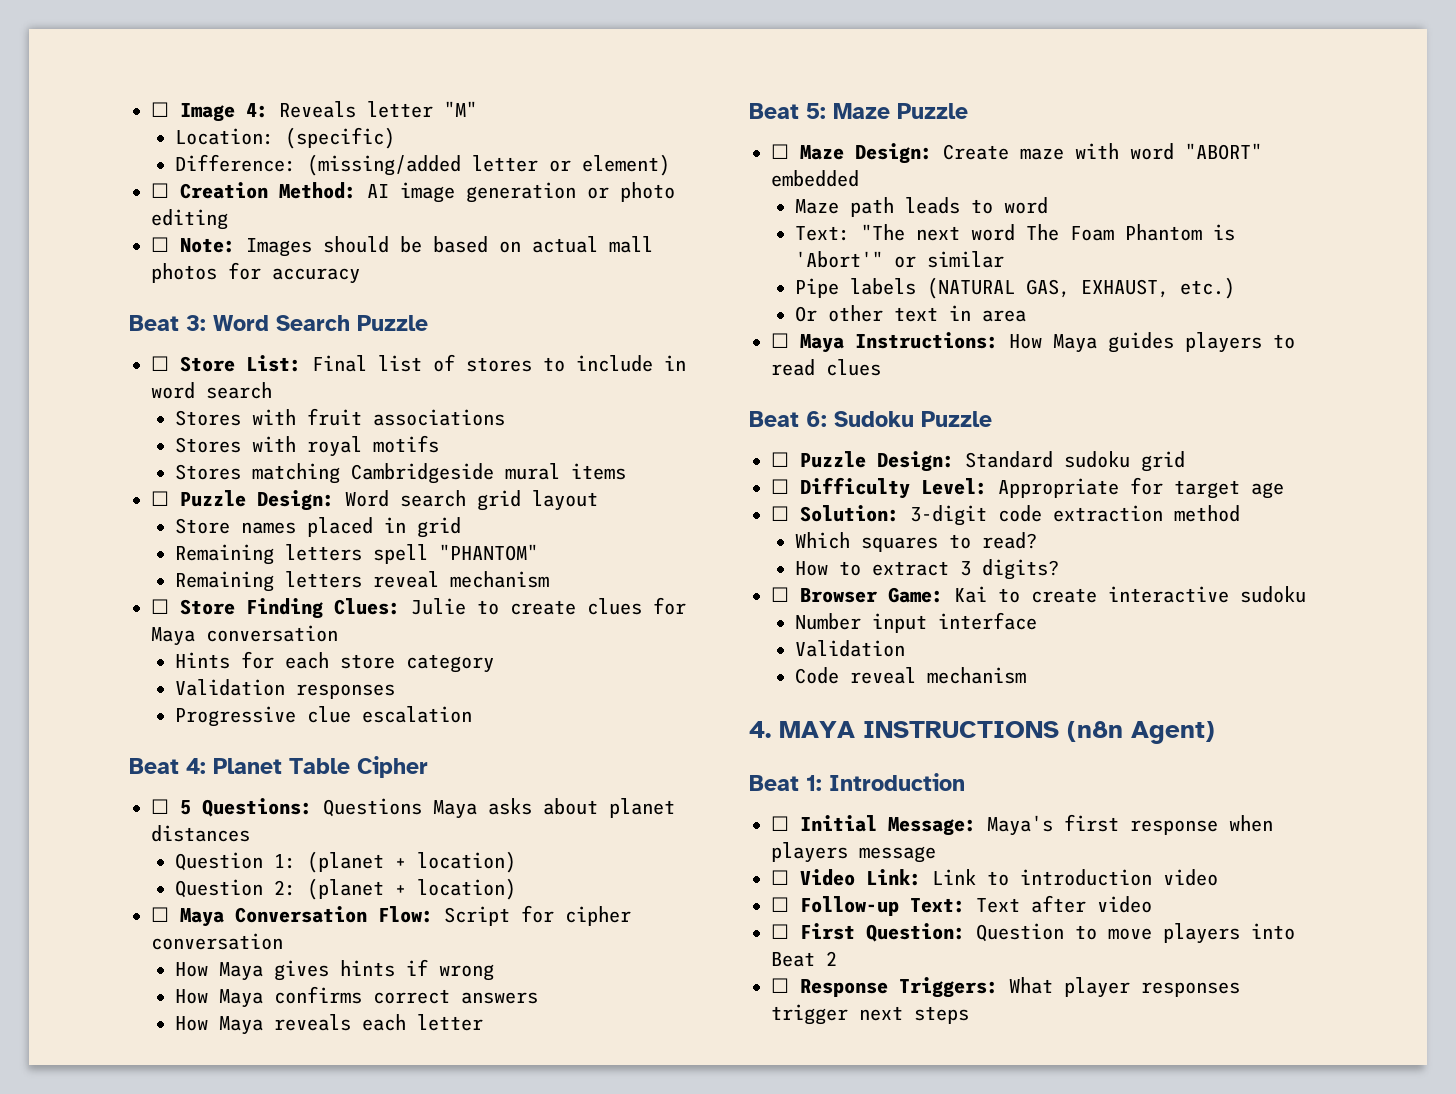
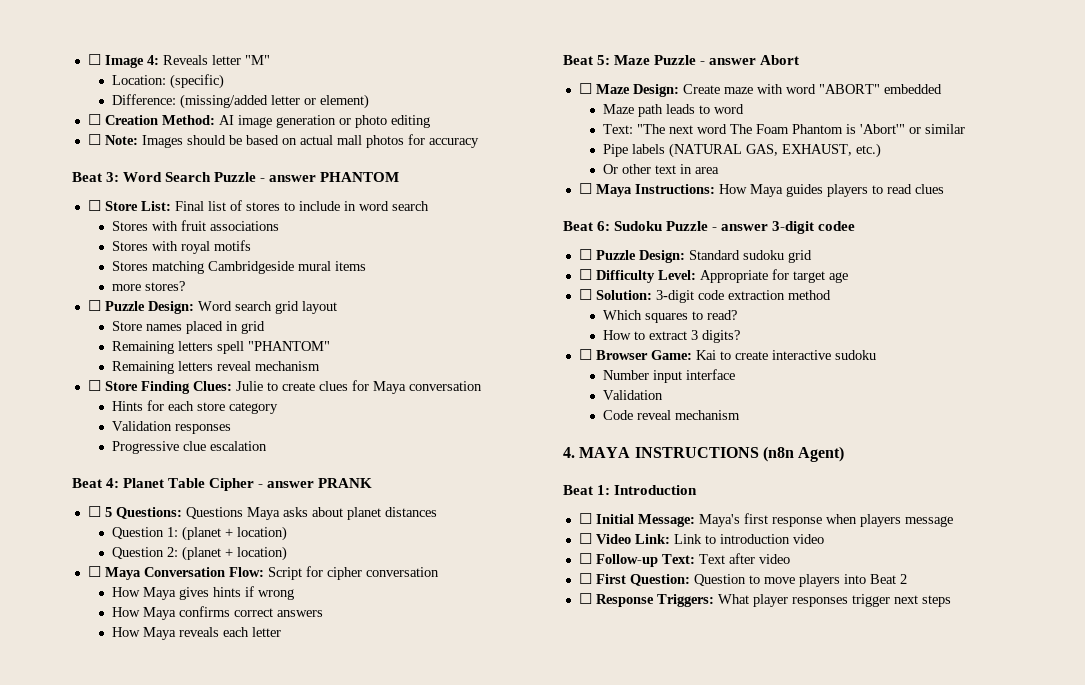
(428, 323) none -> [260,172,400,182] - answer PHANTOM
(626, 471) none -> [112,281,186,291] // more stores?
(428, 767) none -> [258,478,373,488] - answer PRANK
(968, 111) none -> [700,55,800,65] - answer Abort
(992, 419) none -> [712,221,856,234] - answer 3-digit codee

